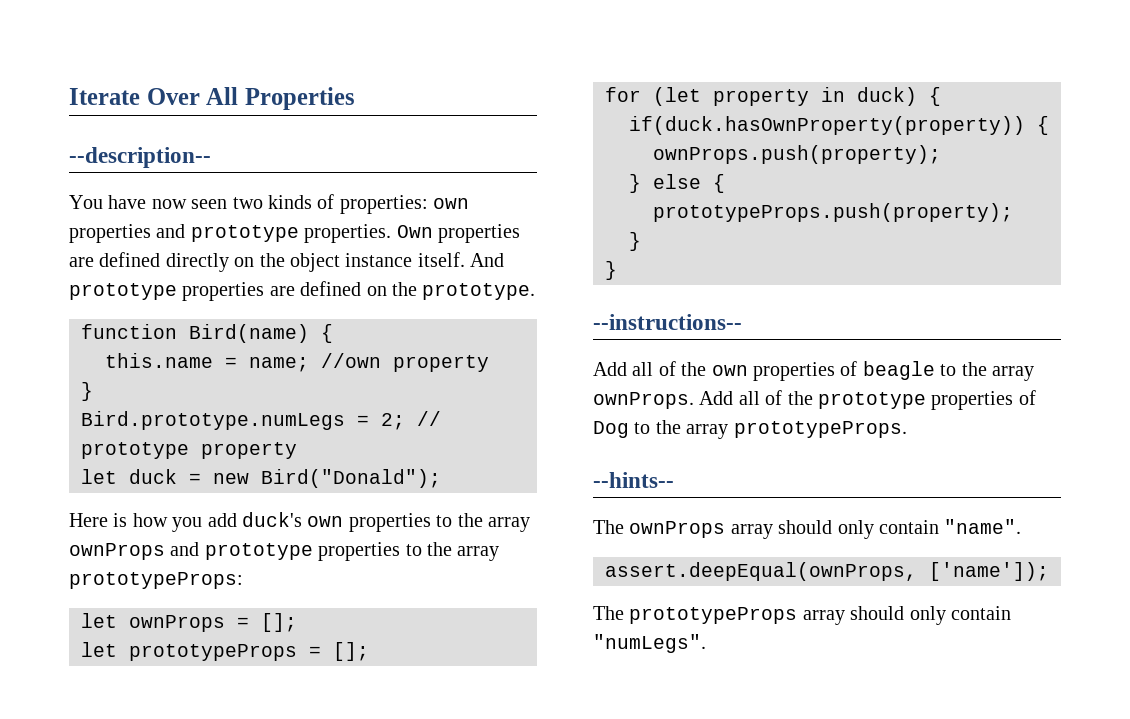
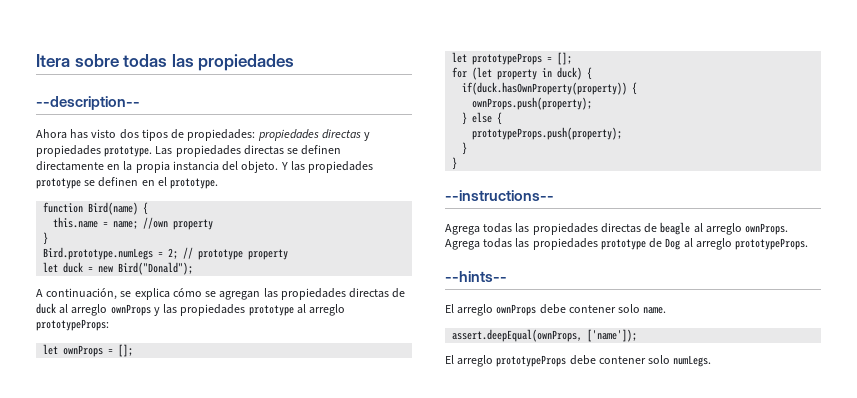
[69,87,355,110] [69,147,211,168] [69,194,470,214] [69,224,520,243] [69,252,505,272] [69,281,417,301] Iterate Over All Properties // --description-- // You have now seen two kinds of properties: own properties and prototype properties. Own properties are defined directly on the object instance itself. And prototype properties are defined on the -> [36,54,295,71] [36,96,140,110] [36,129,371,141] [36,145,342,157] [36,161,374,173] [36,177,167,189] Itera sobre todas las propiedades // --description-- // Ahora has visto dos tipos de propiedades: propiedades directas y propiedades prototype. Las propiedades directas se definen directamente en la propia instancia del objeto. Y las propiedades prototype se definen en el
[69,512,530,532] [69,542,500,561] Here is how you add duck's own properties to the array ownProps and prototype properties to the array -> [36,288,406,300] [36,303,346,316] A continuación, se explica cómo se agregan las propiedades directas de duck al arreglo ownProps y las propiedades prototype al arreglo
[593,361,1034,381] [593,390,1036,410] [593,420,907,439] [593,472,674,488] [593,519,1022,539] [605,562,1049,581] [593,606,1011,625] [593,634,706,653] Add all of the own properties of beagle to the array ownProps. Add all of the prototype properties of Dog to the array prototypeProps. // --hints-- // The ownProps array should only contain "name". // assert.deepEqual(ownProps, ['name']); // The prototypeProps array should only contain "numLegs". -> [445,222,789,235] [445,238,809,250] [445,271,507,282] [445,304,667,316] [452,329,638,342] [445,355,712,367] Agrega todas las propiedades directas de beagle al arreglo ownProps. Agrega todas las propiedades prototype de Dog al arreglo prototypeProps. // --hints-- // El arreglo ownProps debe contener solo name. // assert.deepEqual(ownProps, ['name']); // El arreglo prototypeProps debe contener solo numLegs.

